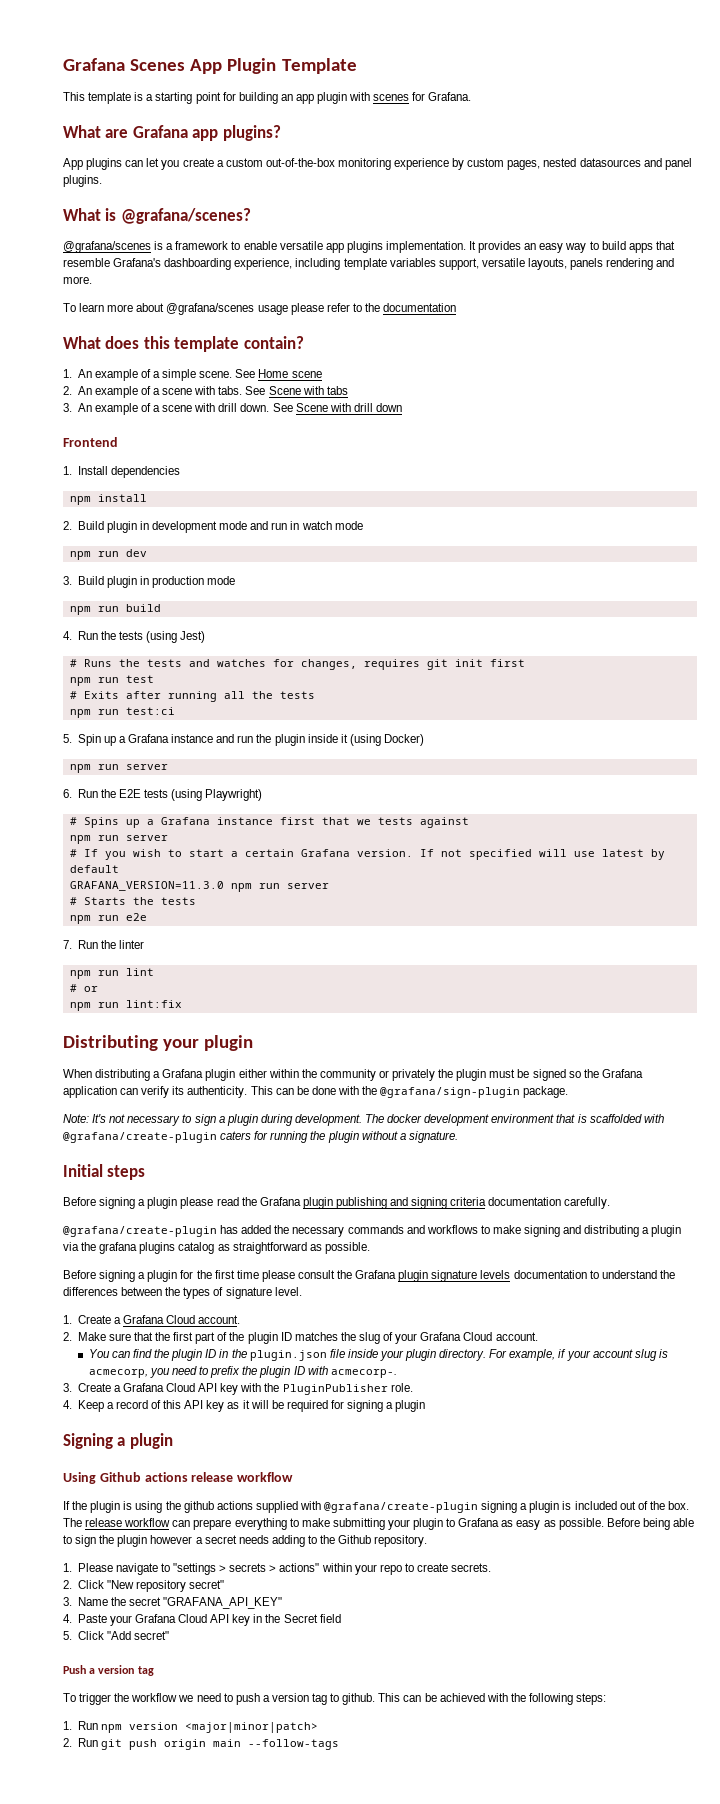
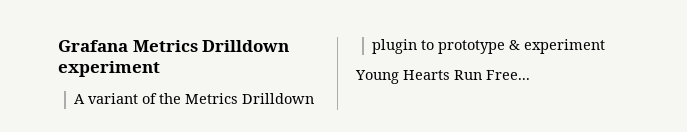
[63,58,357,74] [63,92,472,104] [63,125,281,141] [63,158,692,170] [63,175,102,187] [63,208,251,224] [63,241,675,253] [63,258,675,270] [63,276,92,284] [63,303,457,315] [63,336,304,352] [63,369,322,381] [63,386,348,398] [63,403,403,415] [63,437,118,447] [63,466,180,478] [69,494,147,505] [63,521,363,533] [69,549,147,560] [63,576,236,588] [69,604,161,615] [63,631,206,643] [69,659,525,670] [69,675,154,686] [69,691,315,702] [69,707,175,718] [63,734,425,746] [69,764,168,773] [63,789,263,801] [69,817,469,828] [69,835,168,844] [69,849,665,860] [69,865,119,873] [69,881,329,892] [69,897,196,905] [69,913,147,924] [63,940,144,949] [69,968,154,979] [69,984,98,992] [69,1000,182,1011] [63,1035,254,1051] [63,1069,643,1081] [63,1086,569,1098] [63,1114,664,1126] [63,1131,458,1143] [63,1164,146,1180] [63,1197,611,1209] [63,1225,682,1237] [63,1242,370,1254] [63,1270,675,1282] [63,1287,302,1299] [63,1315,241,1324] [63,1332,538,1344] [88,1349,668,1361] [88,1366,397,1378] [63,1383,413,1395] [63,1400,426,1412] [63,1433,173,1449] [63,1472,294,1484] [63,1501,689,1513] [63,1518,694,1530] [63,1535,428,1547] [63,1563,492,1575] [63,1580,225,1592] [63,1597,283,1609] [63,1614,341,1626] [63,1631,169,1640] [63,1665,154,1676] [63,1693,607,1705] [63,1721,318,1733] [63,1738,339,1750] Grafana Scenes App Plugin Template // This template is a starting point for building an app plugin with scenes for Grafana. // What are Grafana app plugins? // App plugins can let you create a custom out-of-the-box monitoring experience by custom pages, nested datasources and panel plugins. // What is @grafana/scenes? // @grafana/scenes is a framework to enable versatile app plugins implementation. It provides an easy way to build apps that resemble Grafana's dashboarding experience, including template variables support, versatile layouts, panels rendering and more. // To learn more about @grafana/scenes usage please refer to the documentation // What does this template contain? // 1. An example of a simple scene. See Home scene // 2. An example of a scene with tabs. See Scene with tabs // 3. An example of a scene with drill down. See Scene with drill down // Frontend // 1. Install dependencies // npm install // 2. Build plugin in development mode and run in watch mode // npm run dev // 3. Build plugin in production mode // npm run build // 4. Run the tests (using Jest) // # Runs the tests and watches for changes, requires git init first // npm run test // # Exits after running all the tests // npm run test:ci // 5. Spin up a Grafana instance and run the plugin inside it (using Docker) // npm run server // 6. Run the E2E tests (using Playwright) // # Spins up a Grafana instance first that we tests against // npm run server // # If you wish to start a certain Grafana version. If not specified will use latest by default // GRAFANA_VERSION=11.3.0 npm run server // # Starts the tests // npm run e2e // 7. Run the linter // npm run lint // # or // npm run lint:fix // Distributing your plugin // When distributing a Grafana plugin either within the community or privately the plugin must be signed so the Grafana application can verify its authenticity. This can be done with the @grafana/sign-plugin package. // Note: It's not necessary to sign a plugin during development. The docker development environment that is scaffolded with @grafana/create-plugin caters for running the plugin without a signature. // Initial steps // Before signing a plugin please read the Grafana plugin publishing and signing criteria documentation carefully. // @grafana/create-plugin has added the necessary commands and workflows to make signing and distributing a plugin via the grafana plugins catalog as straightforward as possible. // Before signing a plugin for the first time please consult the Grafana plugin signature levels documentation to understand the differences between the types of signature level. // 1. Create a Grafana Cloud account. // 2. Make sure that the first part of the plugin ID matches the slug of your Grafana Cloud account. // You can find the plugin ID in the plugin.json file inside your plugin directory. For example, if your account slug is acmecorp, you need to prefix the plugin ID with acmecorp-. // 3. Create a Grafana Cloud API key with the PluginPublisher role. // 4. Keep a record of this API key as it will be required for signing a plugin // Signing a plugin // Using Github actions release workflow // If the plugin is using the github actions supplied with @grafana/create-plugin signing a plugin is included out of the box. The release workflow can prepare everything to make submitting your plugin to Grafana as easy as possible. Before being able to sign the plugin however a secret needs adding to the Github repository. // 1. Please navigate to "settings > secrets > actions" within your repo to create secrets. // 2. Click "New repository secret" // 3. Name the secret "GRAFANA_API_KEY" // 4. Paste your Grafana Cloud API key in the Secret field // 5. Click "Add secret" // Push a version tag // To trigger the workflow we need to push a version tag to github. This can be achieved with the following steps: // 1. Run npm version <major|minor|patch> // 2. Run git push origin main --follow-tags -> [58,40,290,52] [58,61,160,77] [74,93,315,104] [372,39,606,54] [355,70,530,84] Grafana Metrics Drilldown experiment // A variant of the Metrics Drilldown plugin to prototype & experiment // Young Hearts Run Free...

